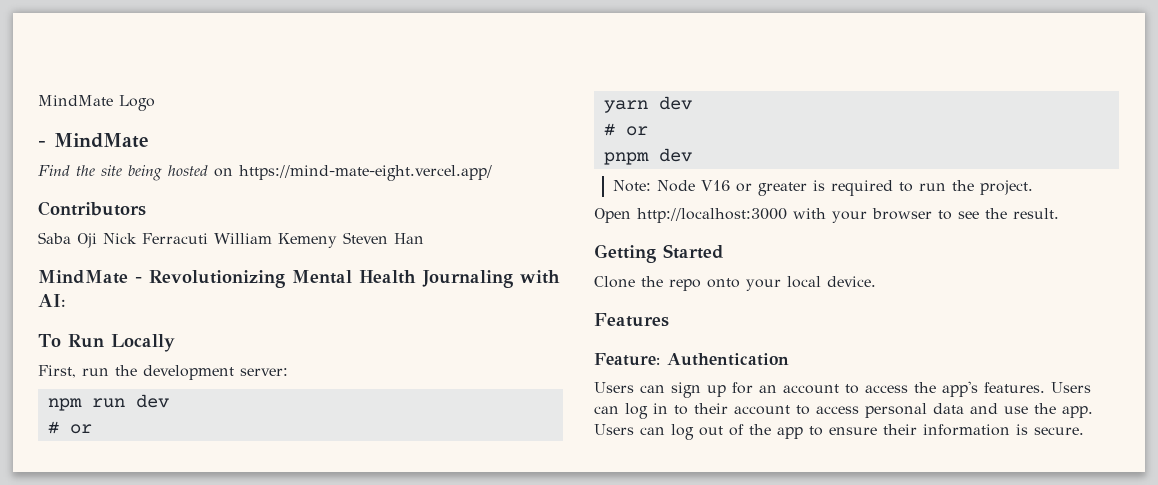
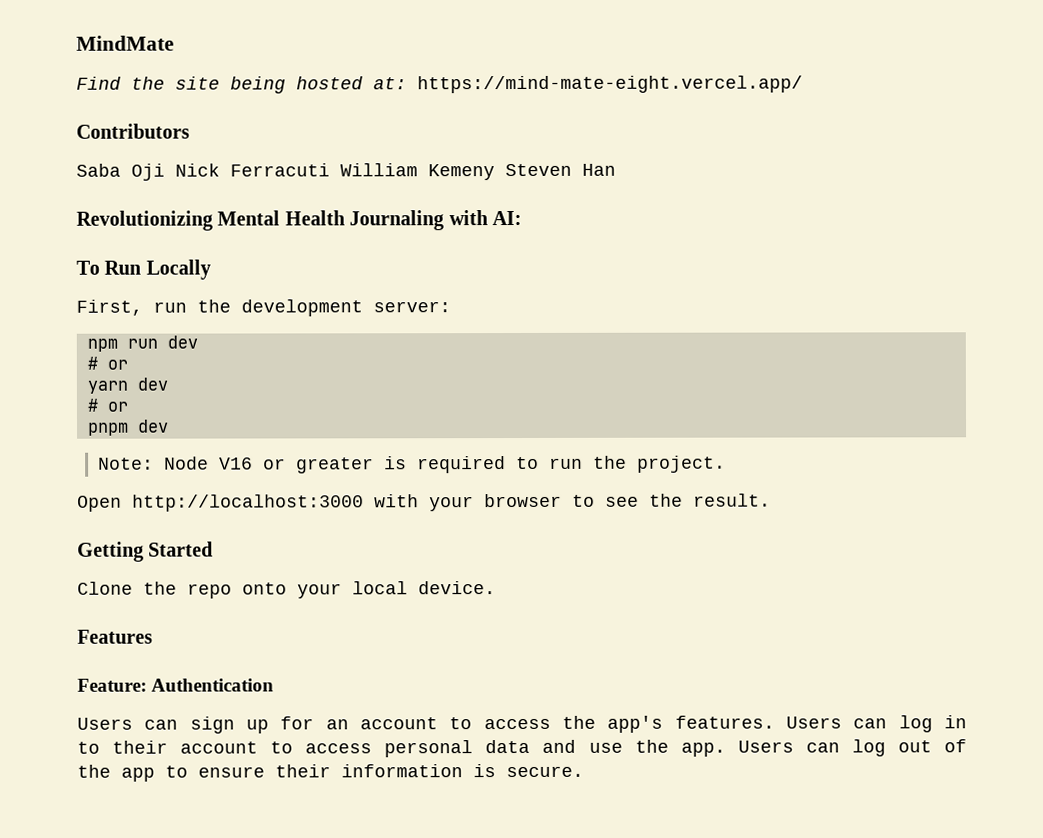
[38,95,155,111] [38,133,149,148] MindMate Logo // - MindMate -> [76,35,174,51] MindMate
[214,168,233,177] on -> [373,77,407,90] at:
[38,270,142,284] MindMate - -> (616, 169) none

